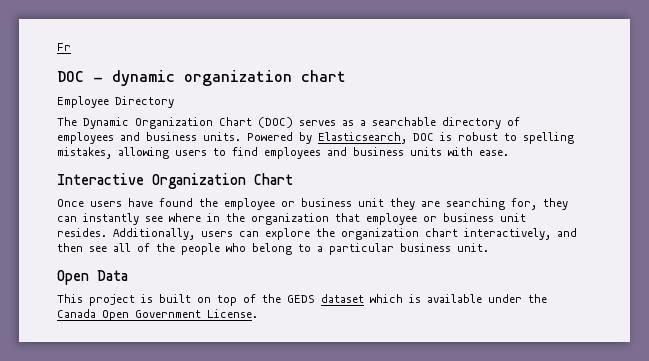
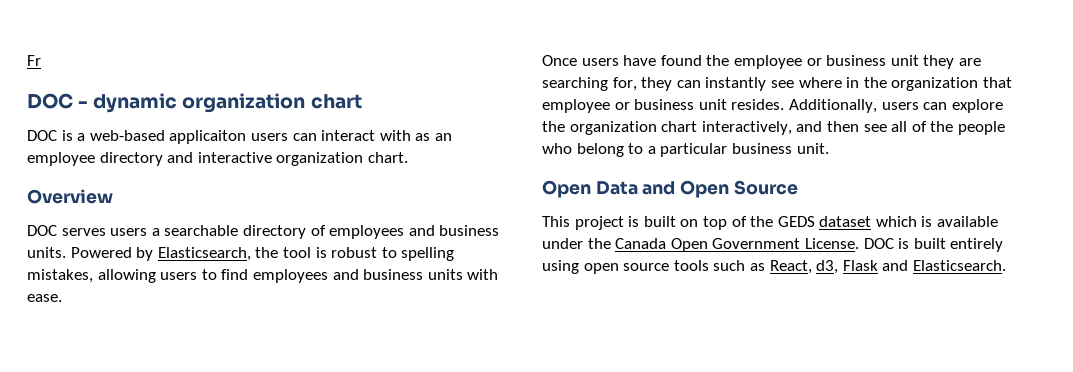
[57,96,174,108] [57,117,354,129] Employee Directory // The Dynamic Organization Chart (DOC) serves as -> [27,130,452,144] [27,152,408,166] [27,189,113,204] [27,225,148,236] DOC is a web-based applicaiton users can interact with as an employee directory and interactive organization chart. // Overview // DOC serves users
[413,133,434,141] DOC -> [255,247,311,258] the tool
[57,173,293,189] // Interactive Organization Chart -> (62, 298) none
(128, 275) none -> [642,180,798,198] and Open Source
(258, 313) none -> [863,238,1004,252] [542,260,1006,274] DOC is built entirely using open source tools such as React, d3, Flask and Elasticsearch.

